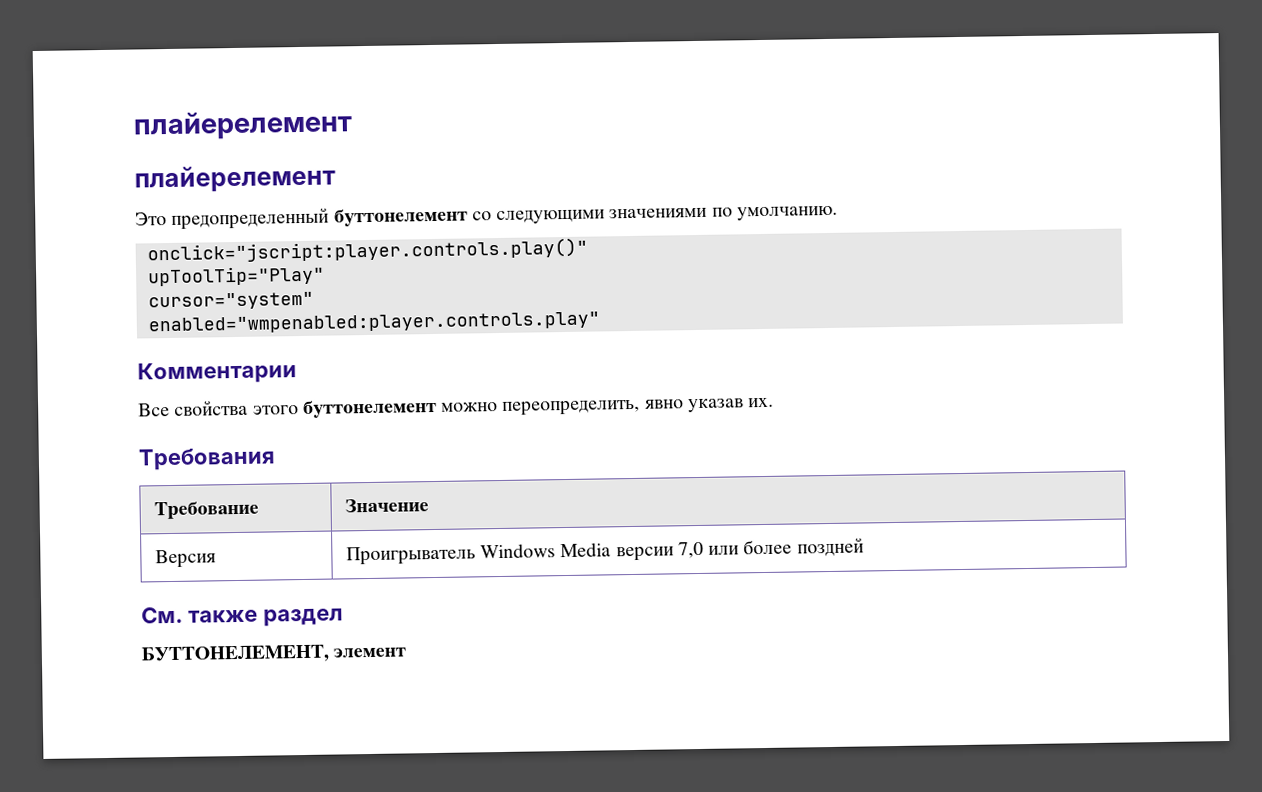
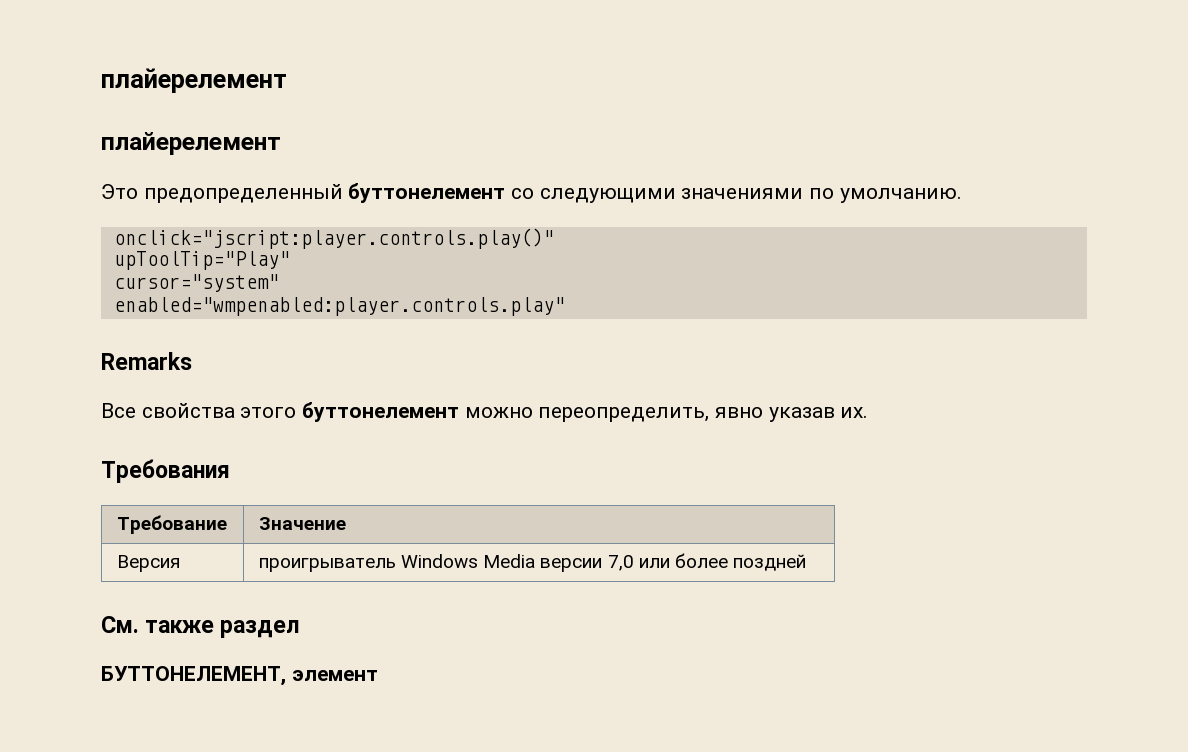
[137,361,297,385] Комментарии -> [101,352,192,370] Remarks
[345,545,476,566] Проигрыватель -> [258,558,396,572] проигрыватель

